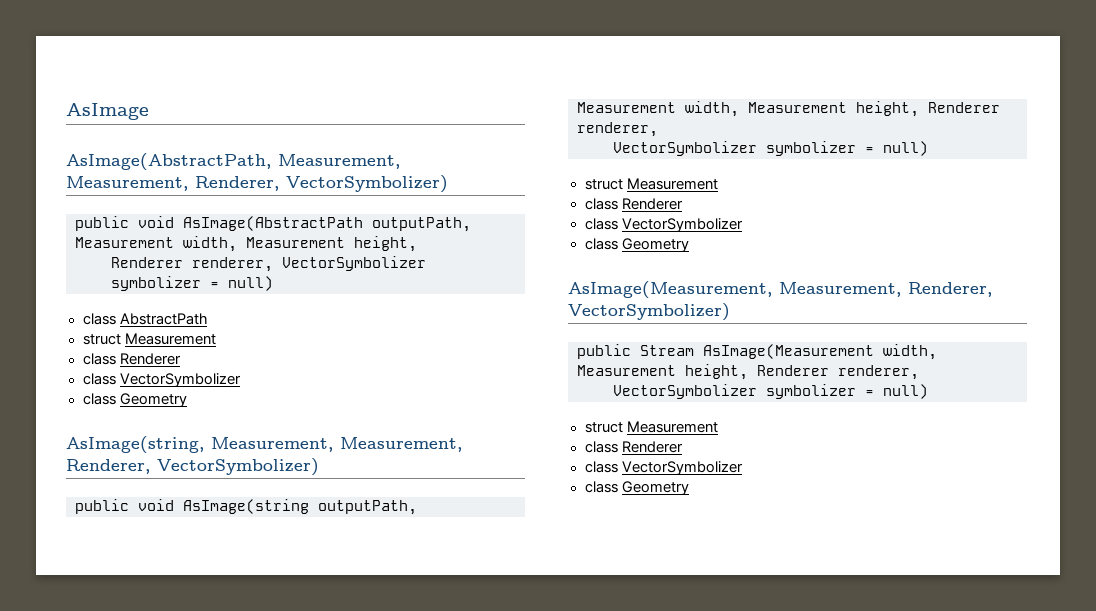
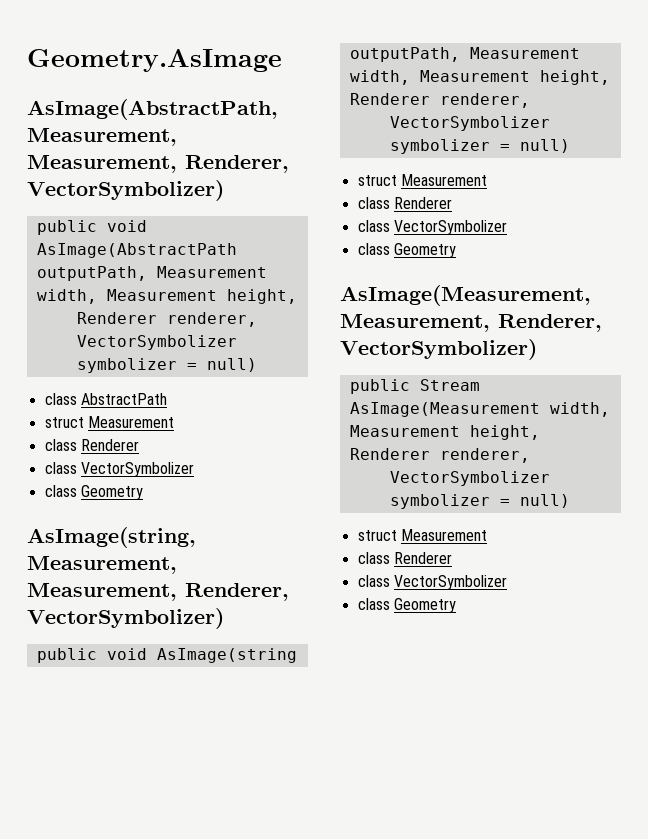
[66,103,149,120] AsImage -> [27,49,282,72] Geometry.AsImage

